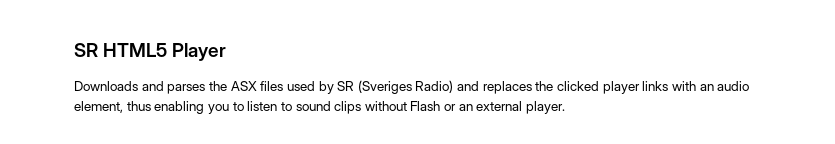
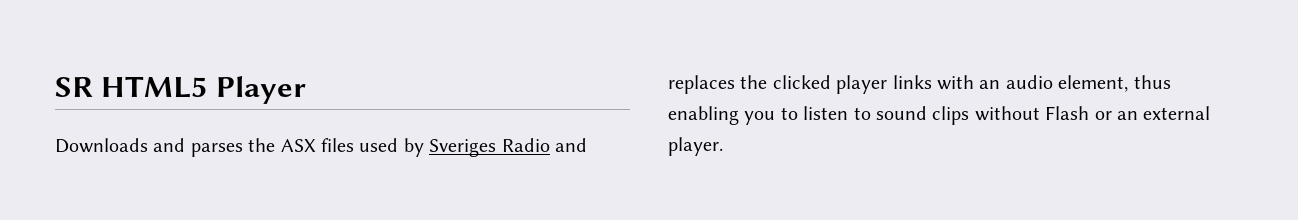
[337,80,454,94] SR (Sveriges Radio) -> [429,138,550,157] Sveriges Radio

